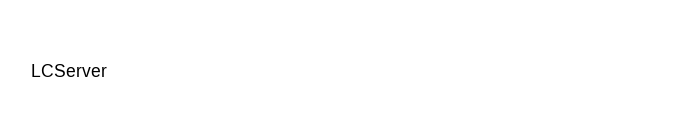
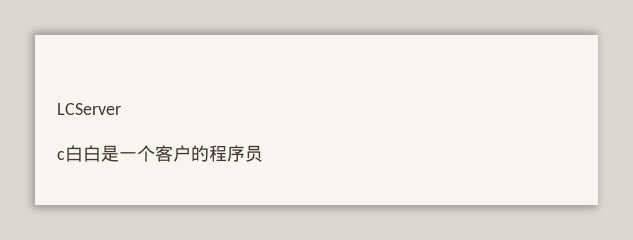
(107, 70) none -> [57,145,263,162] // c白白是一个客户的程序员

